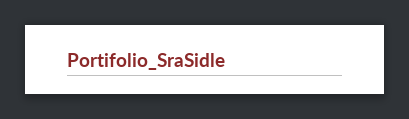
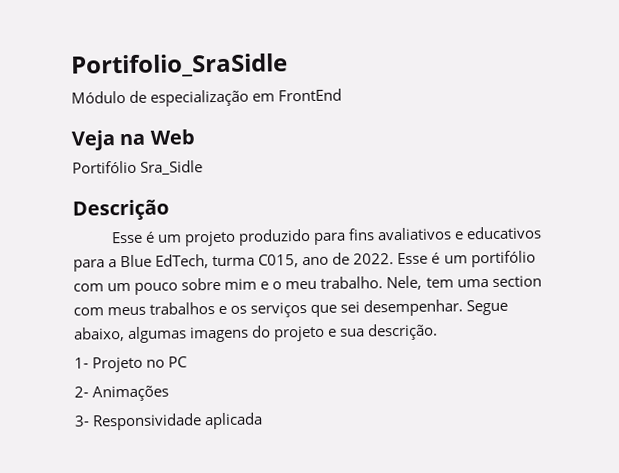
(225, 61) none -> [71,88,343,107] [71,129,195,151] [72,160,204,175] [72,199,169,221] [110,226,543,247] [73,250,536,272] [73,275,542,295] [73,299,509,318] [73,323,439,344] [74,356,189,373] [74,385,170,402] [74,412,264,431] // Módulo de especialização em FrontEnd // Veja na Web // Portifólio Sra_Sidle // Descrição // Esse é um projeto produzido para fins avaliativos e educativos para a Blue EdTech, turma C015, ano de 2022. Esse é um portifólio com um pouco sobre mim e o meu trabalho. Nele, tem uma section com meus trabalhos e os serviços que sei desempenhar. Segue abaixo, algumas imagens do projeto e sua descrição. // 1- Projeto no PC // 2- Animações // 3- Responsividade aplicada

